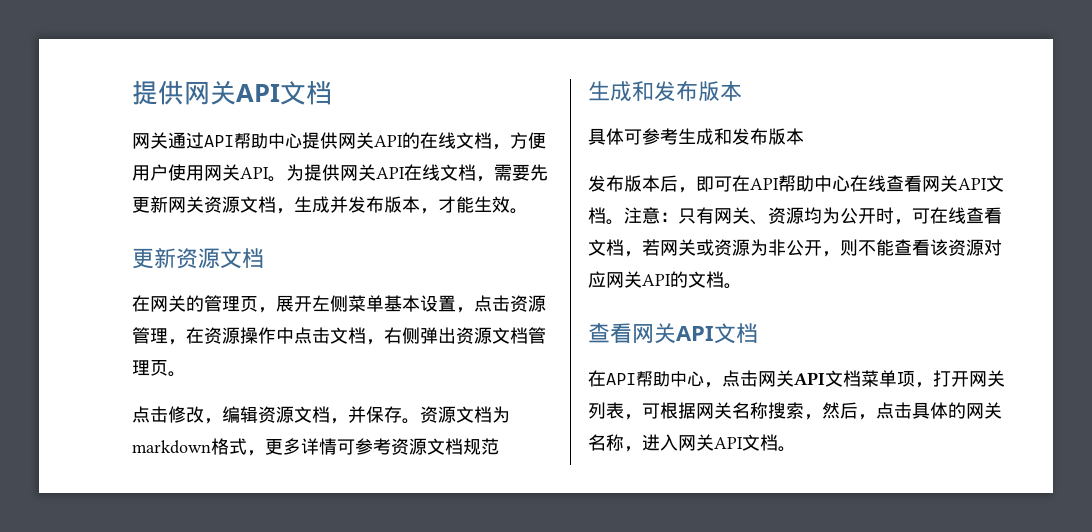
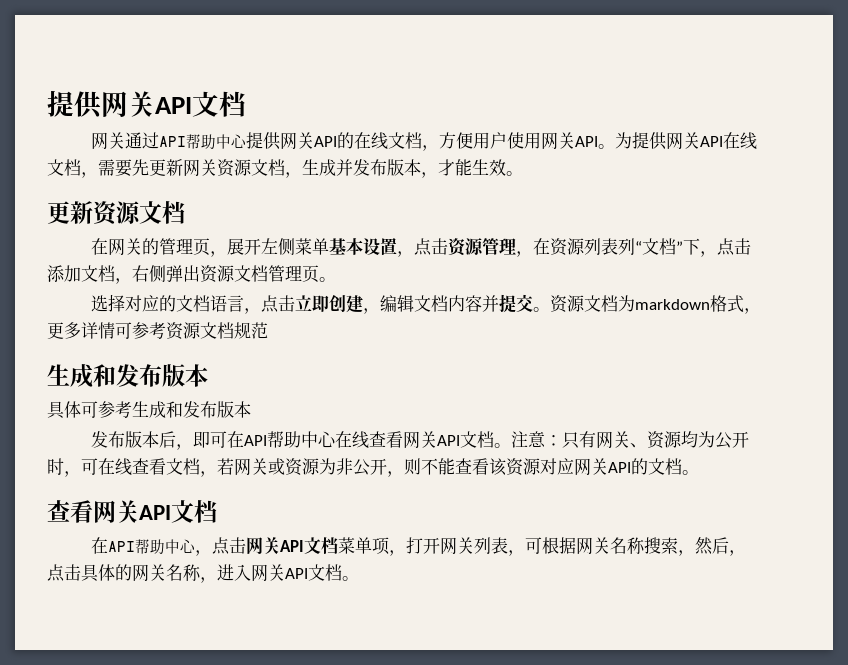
[240,327,330,344] 操作中点击 -> [583,238,751,257] [47,265,81,282] 列表列“文档”下，点击添加
[132,406,402,424] 点击修改，编辑资源文档，并保存 -> [90,294,533,314] 选择对应的文档语言，点击立即创建，编辑文档内容并提交

